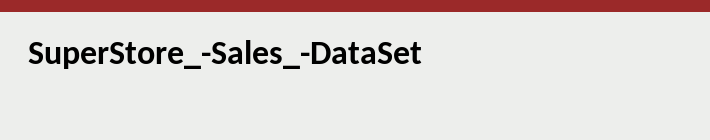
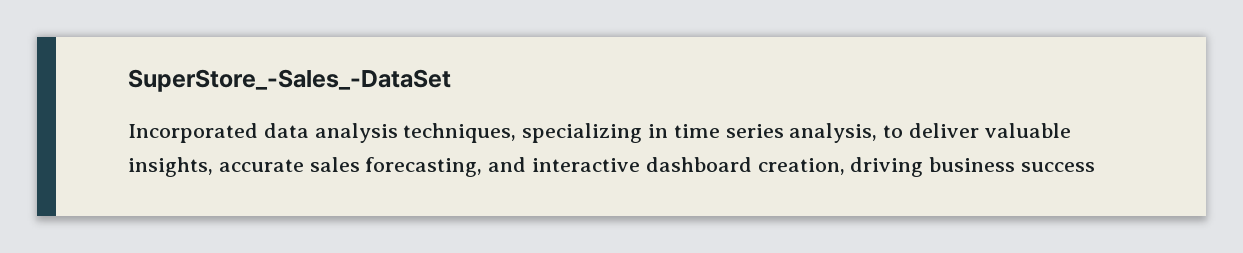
(422, 54) none -> [128,123,1071,143] [128,157,1096,177] // Incorporated data analysis techniques, specializing in time series analysis, to deliver valuable insights, accurate sales forecasting, and interactive dashboard creation, driving business success

